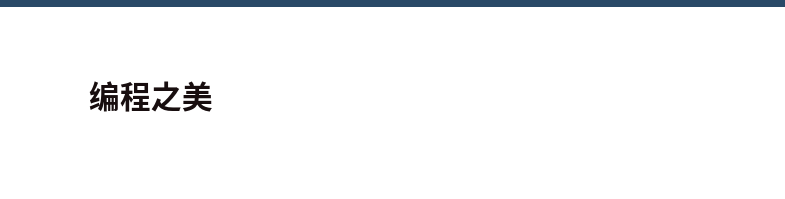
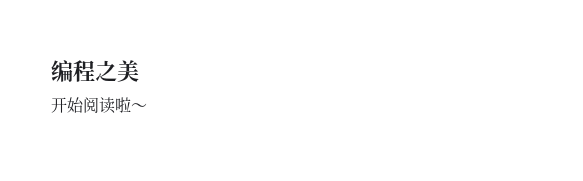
(213, 96) none -> [51,97,147,114] // 开始阅读啦～

